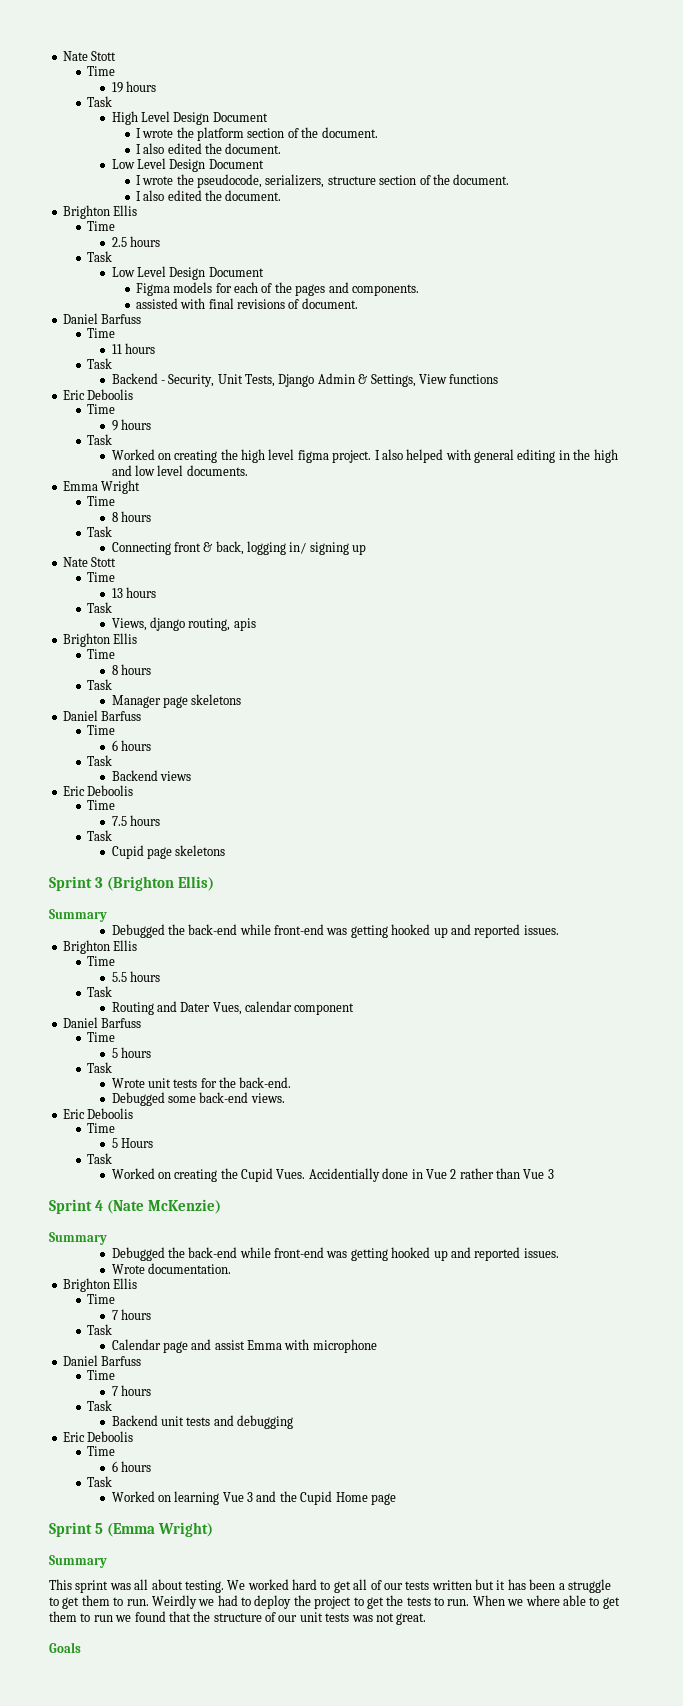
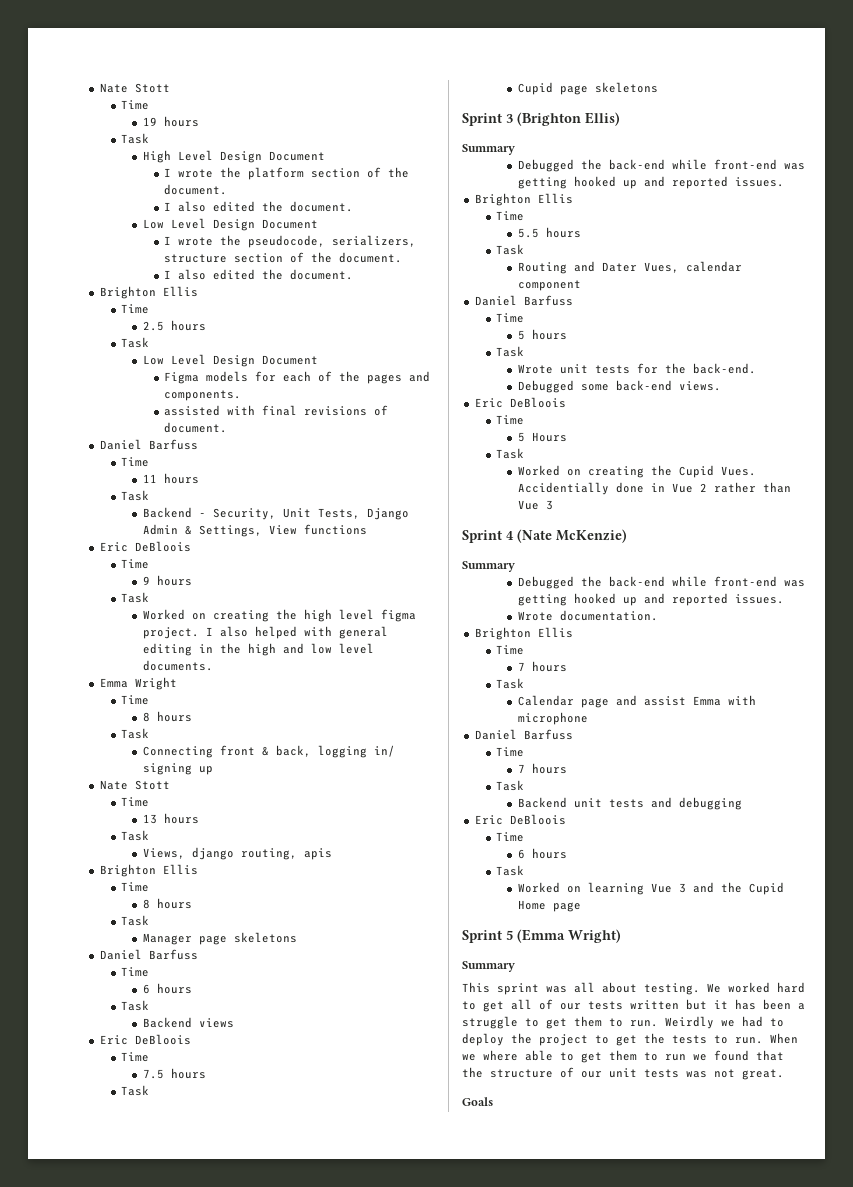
[87,389,134,400] Deboolis -> [134,541,191,552] DeBloois
[87,785,134,796] Deboolis -> [134,1034,191,1045] DeBloois
[87,1108,134,1119] Deboolis -> [509,397,566,408] DeBloois
[87,1431,134,1442] Deboolis -> [509,814,566,825] DeBloois

